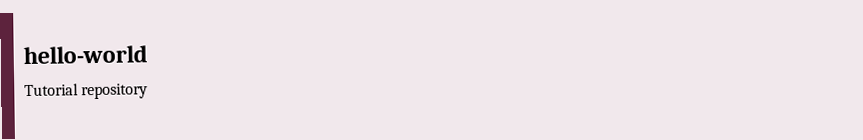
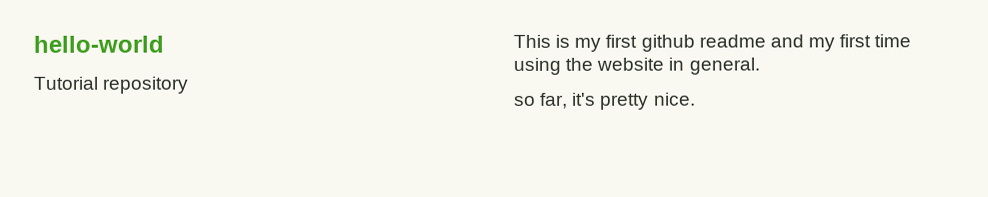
(149, 91) none -> [513,34,912,52] [513,57,760,75] [513,92,696,110] // This is my first github readme and my first time using the website in general. // so far, it's pretty nice.

